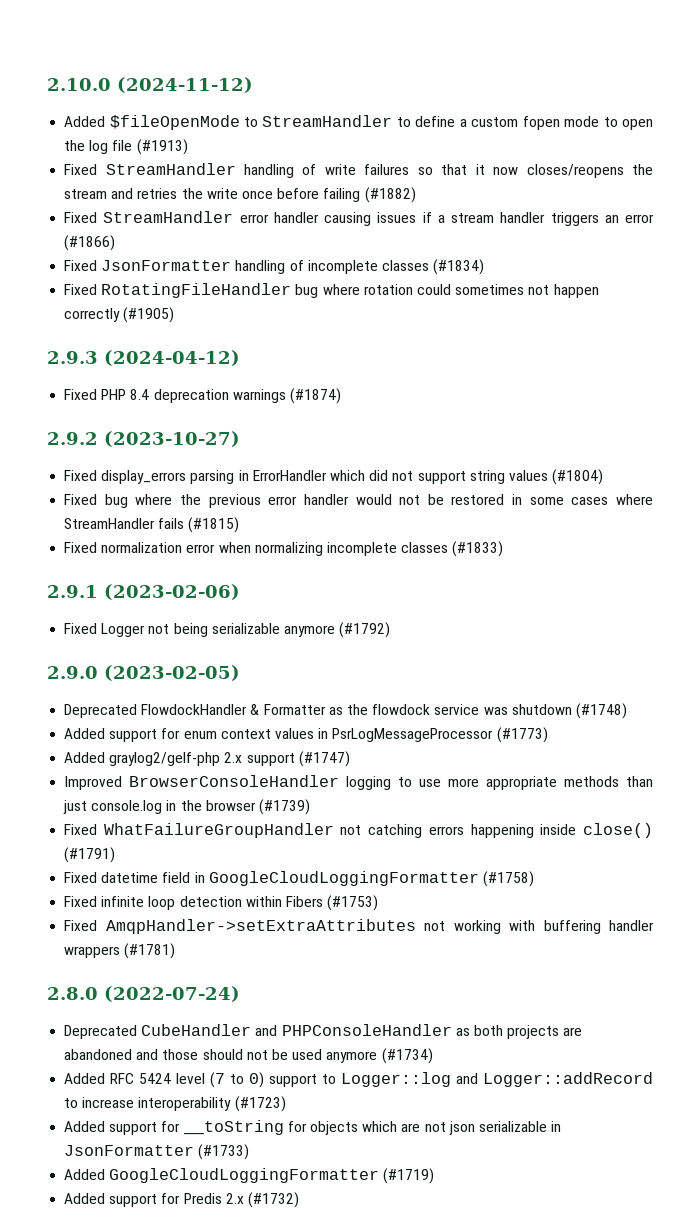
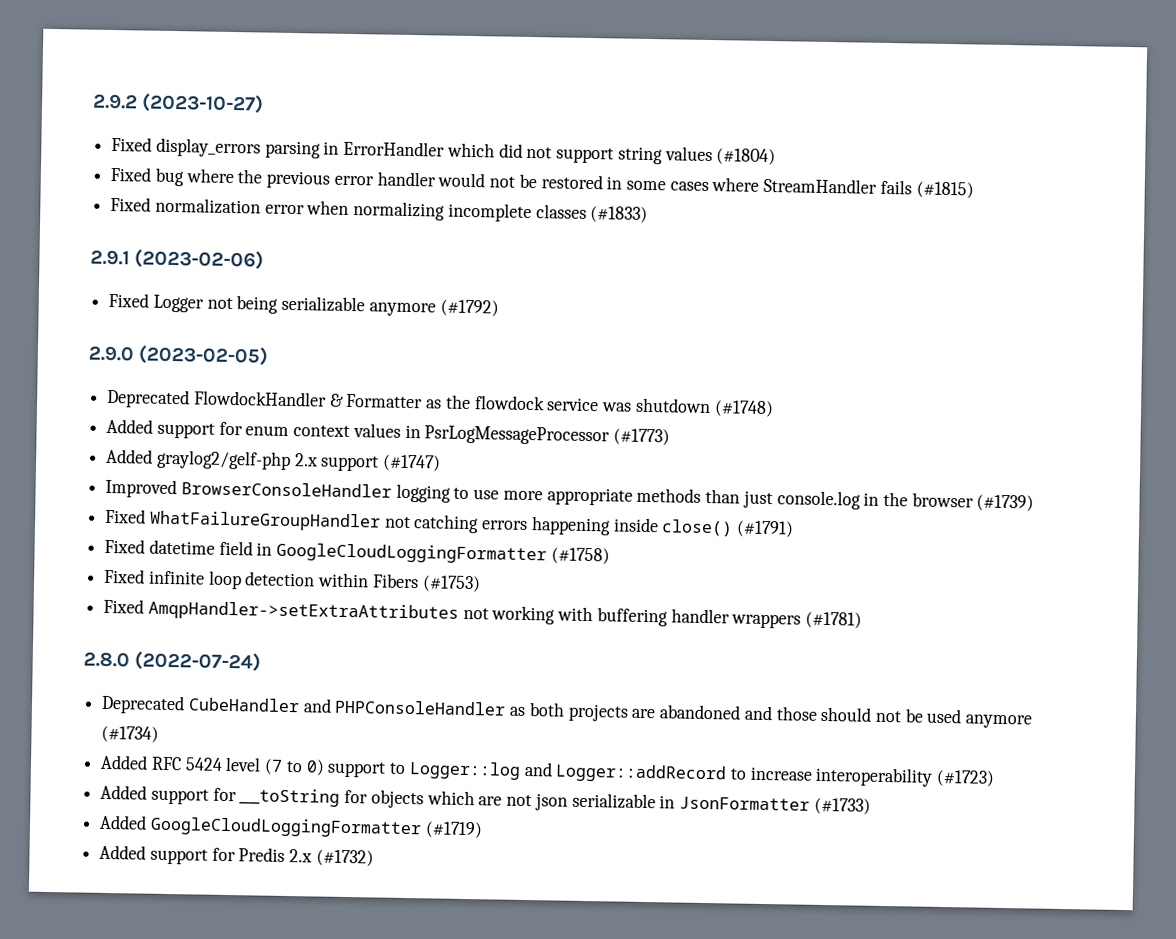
[47,77,253,93] [64,115,654,130] [64,139,188,155] [64,163,653,178] [64,187,416,203] [64,211,654,226] [64,235,116,251] [64,259,485,275] [64,283,599,298] [64,307,175,323] [47,350,240,366] [64,388,341,404] 2.10.0 (2024-11-12) // Added $fileOpenMode to StreamHandler to define a custom fopen mode to open the log file (#1913) // Fixed StreamHandler handling of write failures so that it now closes/reopens the stream and retries the write once before failing (#1882) // Fixed StreamHandler error handler causing issues if a stream handler triggers an error (#1866) // Fixed JsonFormatter handling of incomplete classes (#1834) // Fixed RotatingFileHandler bug where rotation could sometimes not happen correctly (#1905) // 2.9.3 (2024-04-12) // Fixed PHP 8.4 deprecation warnings (#1874) // -> (92, 101) none

